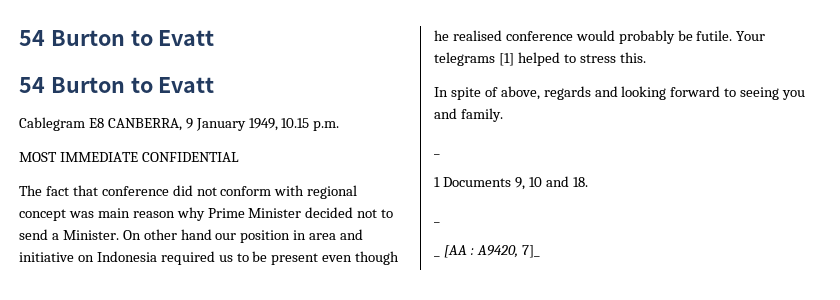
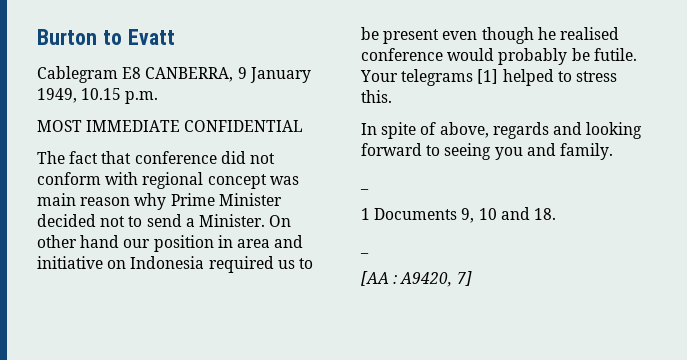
[19,30,215,46] [19,77,45,93] 54 Burton to Evatt // 54 -> (37, 37) none
[434,255,440,257] _ -> (369, 253) none
[521,245,540,258] 7]_ -> [456,271,472,286] 7]

